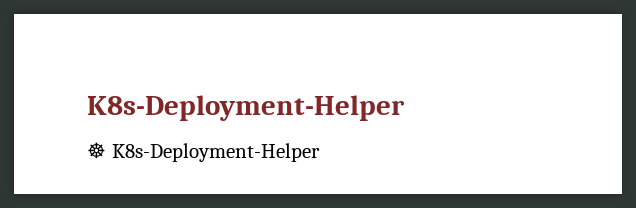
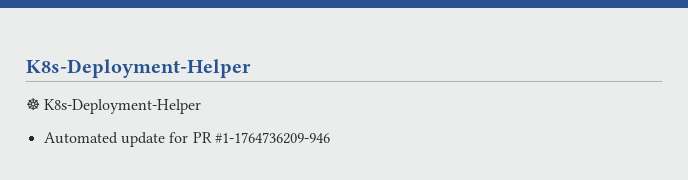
(320, 152) none -> [43,132,330,147] // Automated update for PR #1-1764736209-946

